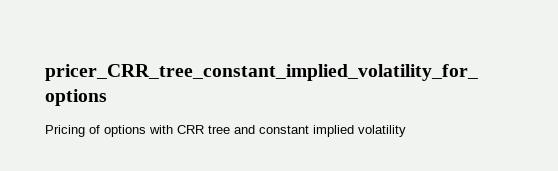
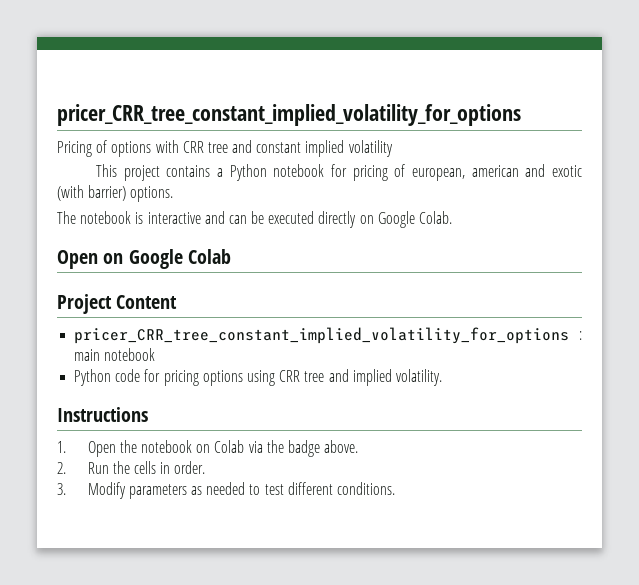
(406, 131) none -> [95,164,582,181] [57,185,174,202] [57,211,453,228] [57,249,231,269] [57,294,178,314] [74,327,582,344] [74,348,156,361] [74,369,442,386] [57,407,148,422] [57,440,359,457] [57,461,206,474] [57,482,395,499] // This project contains a Python notebook for pricing of european, american and exotic (with barrier) options. // The notebook is interactive and can be executed directly on Google Colab. // Open on Google Colab // Project Content // pricer_CRR_tree_constant_implied_volatility_for_options : main notebook // Python code for pricing options using CRR tree and implied volatility. // Instructions // 1. Open the notebook on Colab via the badge above. // 2. Run the cells in order. // 3. Modify parameters as needed to test different conditions.

